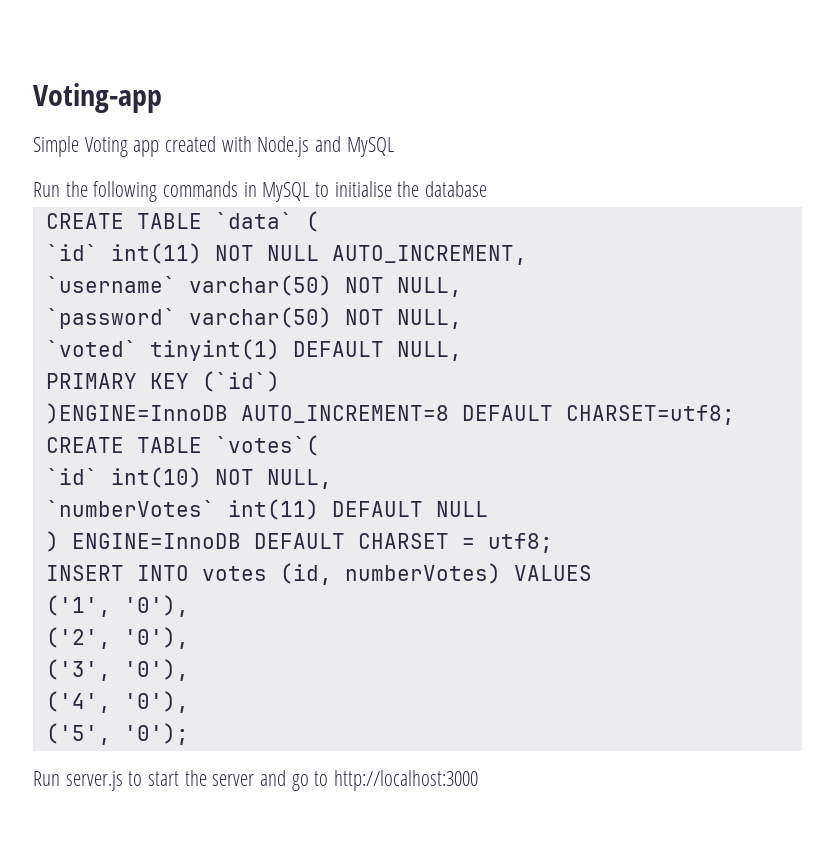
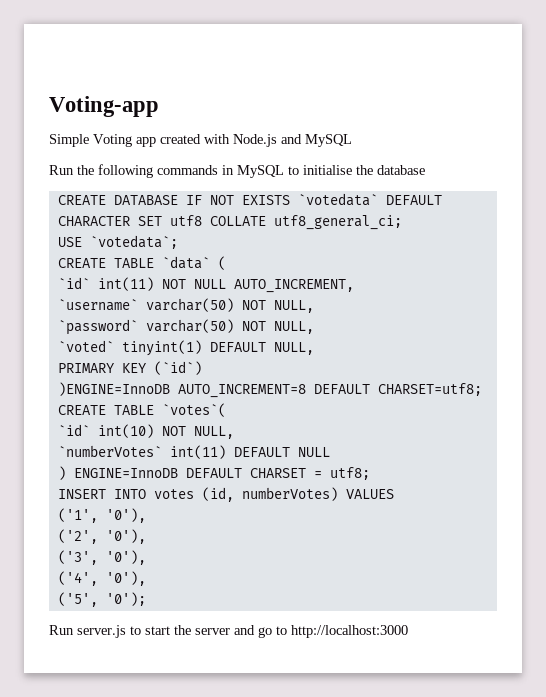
(488, 189) none -> [57,193,442,206] [57,215,402,230] [57,235,178,249] // CREATE DATABASE IF NOT EXISTS `votedata` DEFAULT CHARACTER SET utf8 COLLATE utf8_general_ci; // USE `votedata`;

